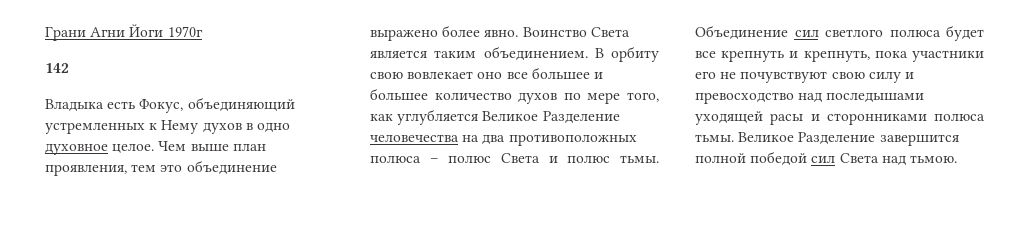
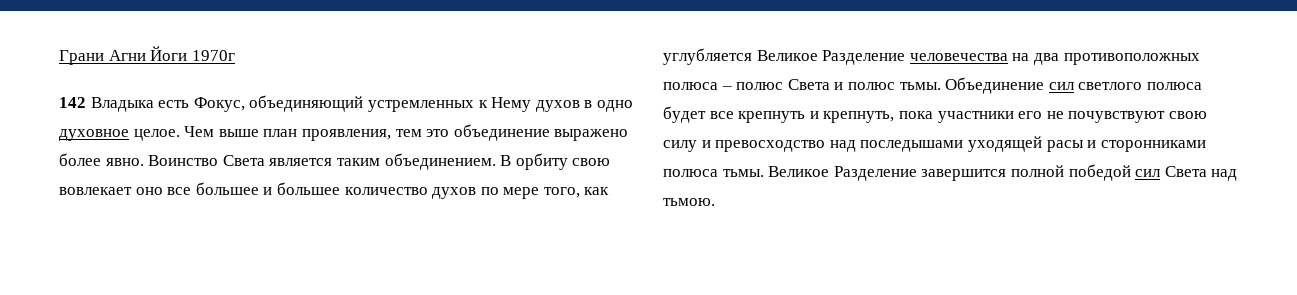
(69, 68) // -> (86, 102) none

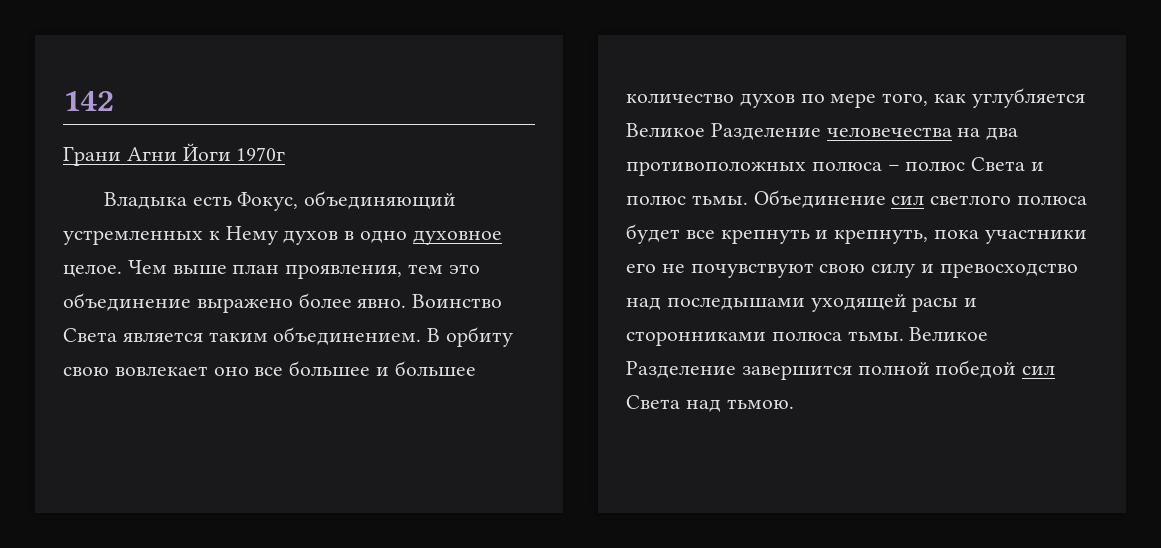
(59, 57) none -> [63,91,114,111] 142 //
[59,97,86,108] 142 -> (286, 154) none

